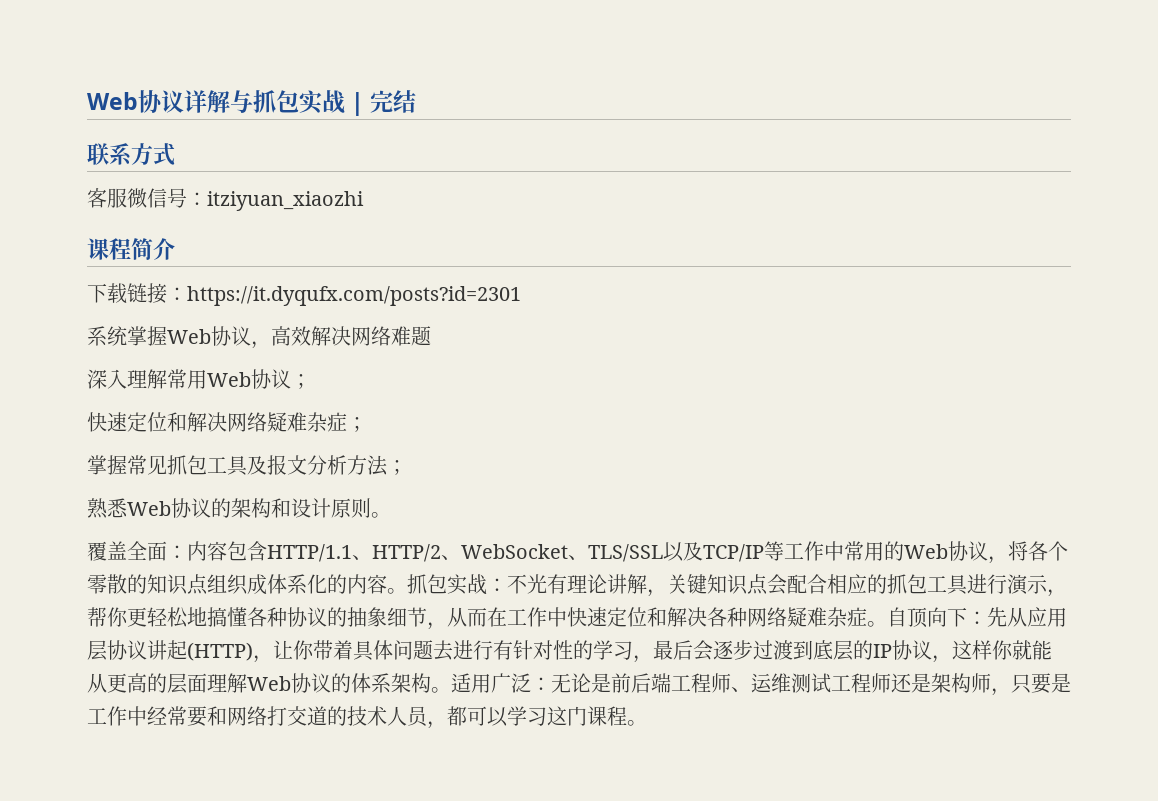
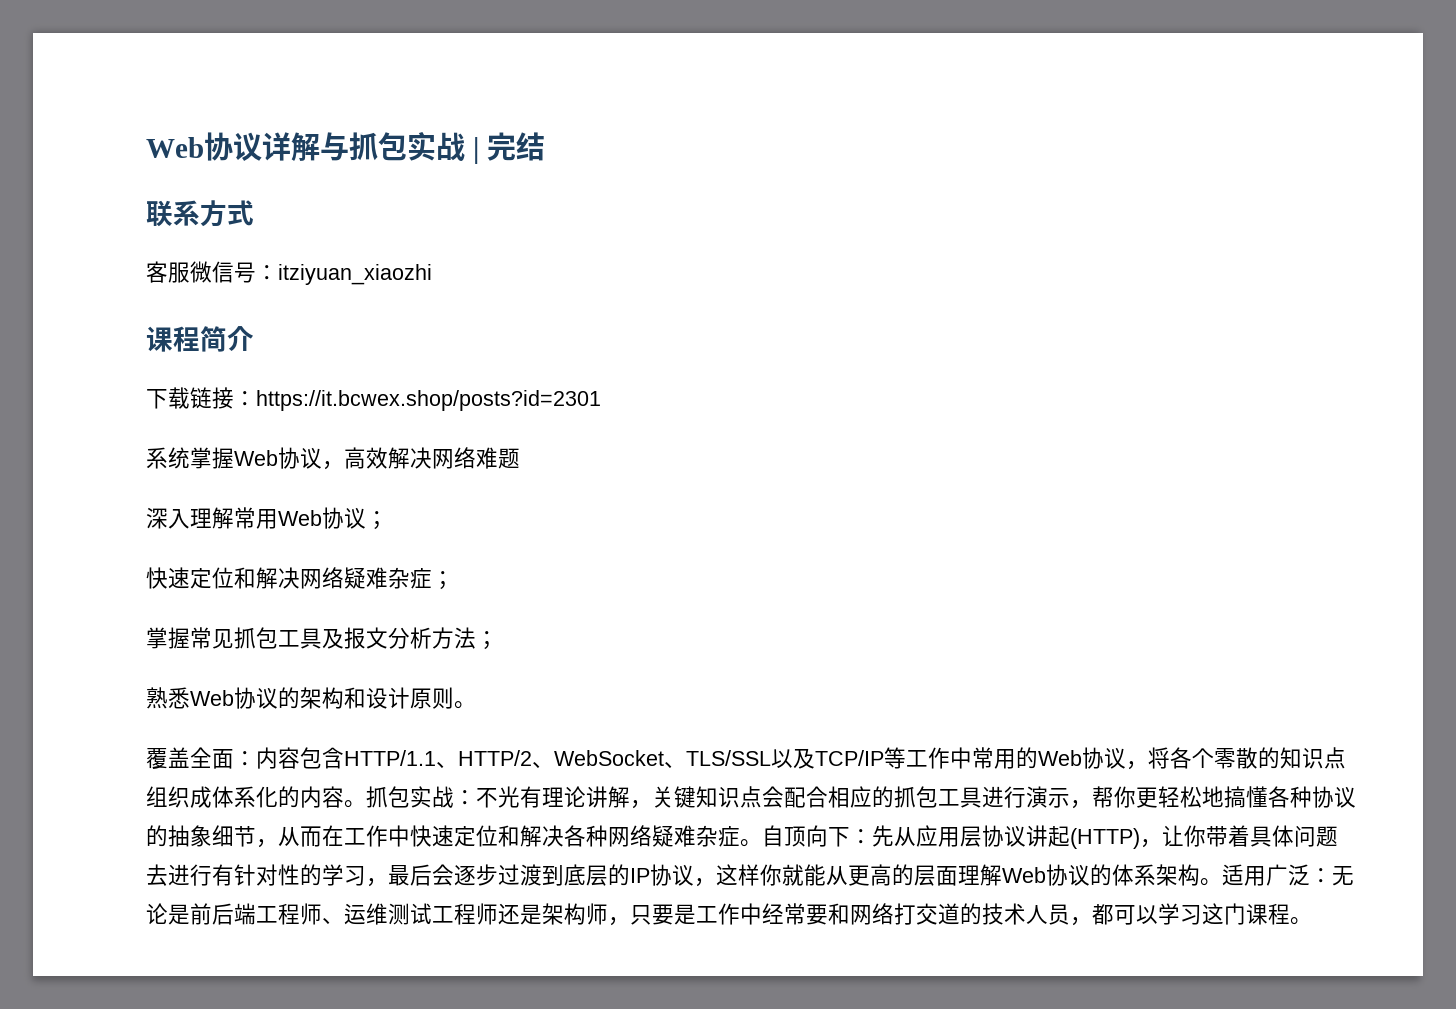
[187,286,521,306] https://it.dyqufx.com/posts?id=2301 -> [256,390,601,411] https://it.bcwex.shop/posts?id=2301

